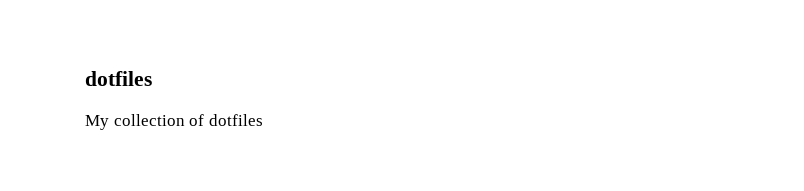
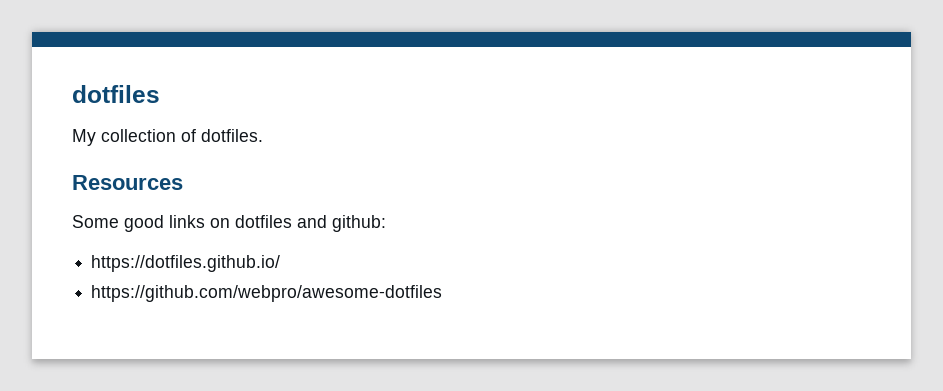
[208,114,263,126] dotfiles -> [201,129,263,142] [72,175,183,190] [72,215,386,232] [91,255,281,272] [91,285,443,302] dotfiles. // Resources // Some good links on dotfiles and github: // https://dotfiles.github.io/ // https://github.com/webpro/awesome-dotfiles

